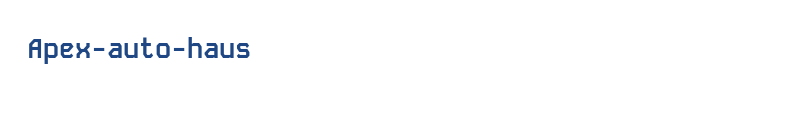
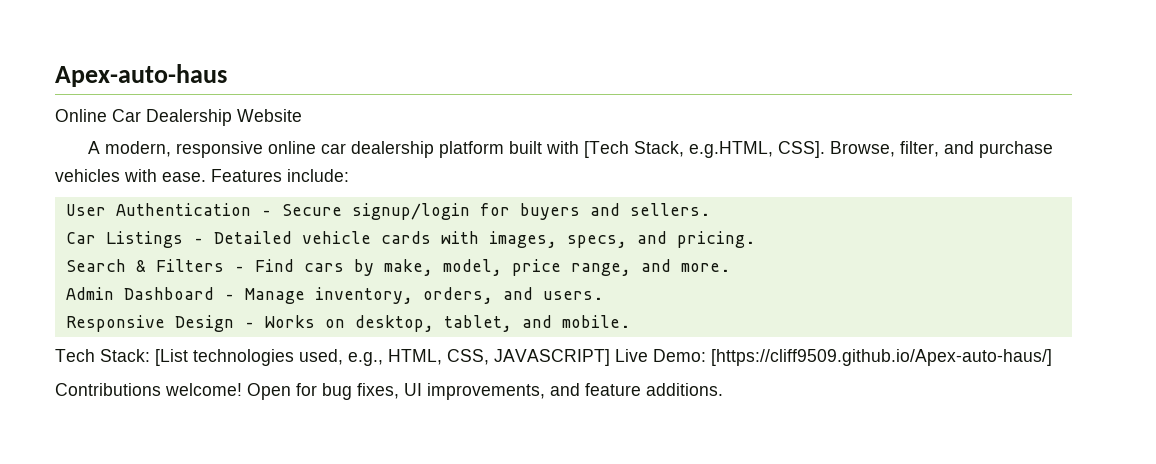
(251, 50) none -> [55,109,302,126] [88,141,1054,158] [55,169,349,182] [65,203,710,220] [65,231,755,248] [65,259,730,276] [65,287,603,304] [65,315,630,332] [55,349,1052,366] [55,383,723,400] // Online Car Dealership Website // A modern, responsive online car dealership platform built with [Tech Stack, e.g.HTML, CSS]. Browse, filter, and purchase vehicles with ease. Features include: // User Authentication – Secure signup/login for buyers and sellers. // Car Listings – Detailed vehicle cards with images, specs, and pricing. // Search & Filters – Find cars by make, model, price range, and more. // Admin Dashboard – Manage inventory, orders, and users. // Responsive Design – Works on desktop, tablet, and mobile. // Tech Stack: [List technologies used, e.g., HTML, CSS, JAVASCRIPT] Live Demo: [https://cliff9509.github.io/Apex-auto-haus/] // Contributions welcome! Open for bug fixes, UI improvements, and feature additions.

